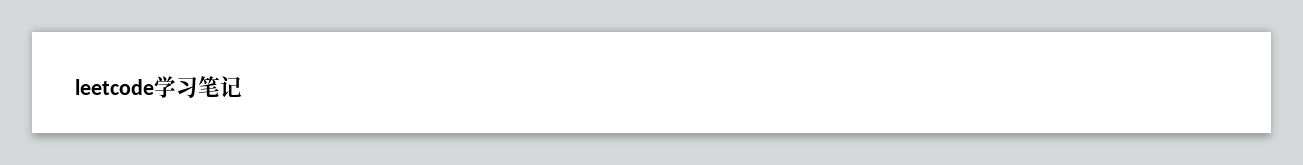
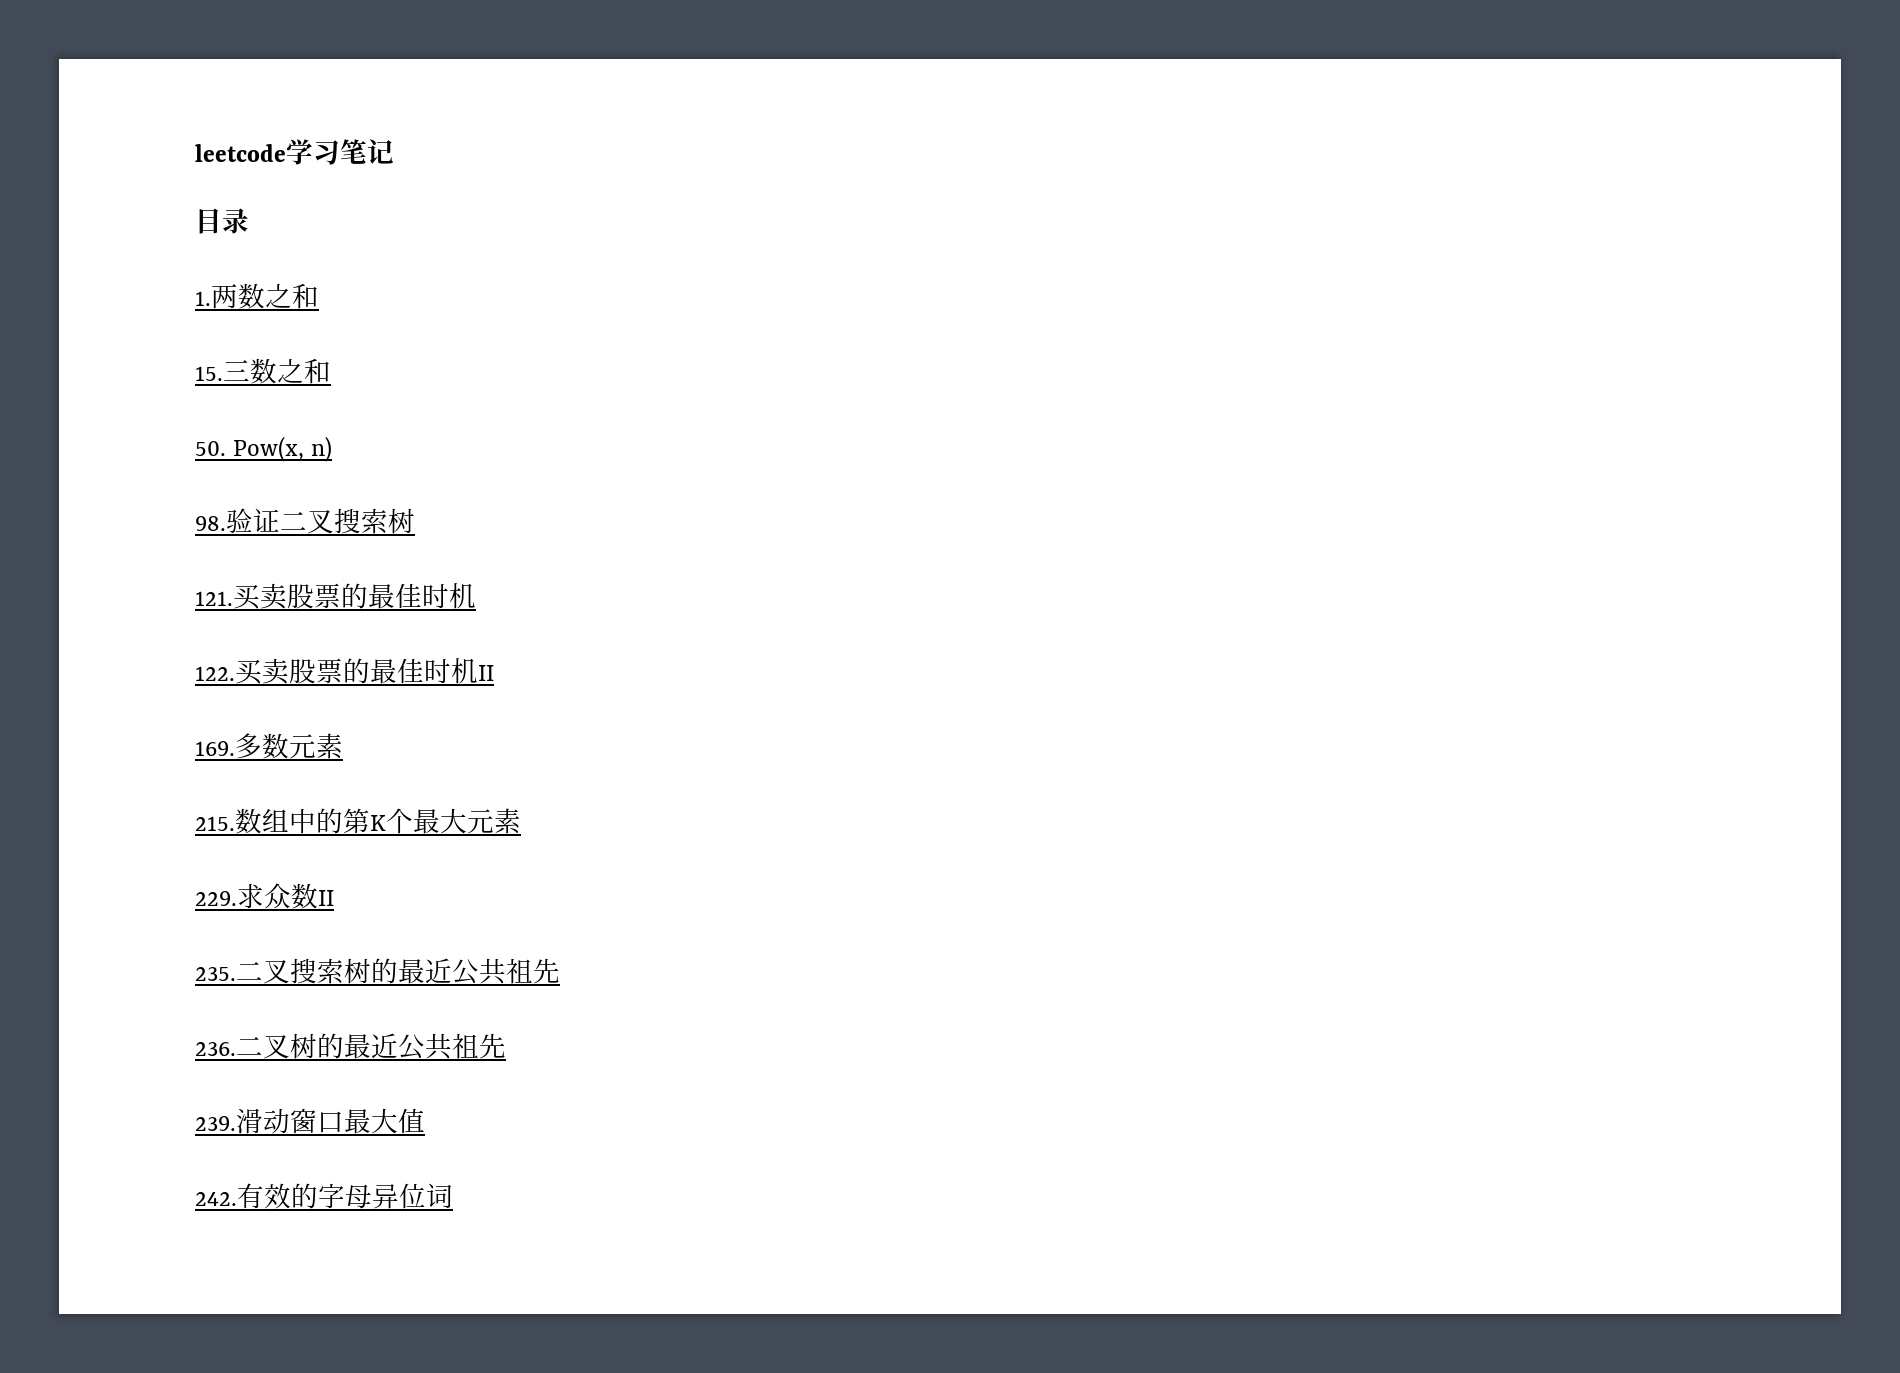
(242, 87) none -> [195,208,249,234] [195,283,319,309] [195,358,331,384] [195,436,333,462] [195,508,415,534] [195,583,476,610] [195,658,494,685] [195,733,343,759] [195,808,521,834] [195,883,334,909] [195,958,560,985] [195,1033,506,1060] [195,1108,425,1134] [195,1183,453,1209] // 目录 // 1.两数之和 // 15.三数之和 // 50. Pow(x, n) // 98.验证二叉搜索树 // 121.买卖股票的最佳时机 // 122.买卖股票的最佳时机II // 169.多数元素 // 215.数组中的第K个最大元素 // 229.求众数II // 235.二叉搜索树的最近公共祖先 // 236.二叉树的最近公共祖先 // 239.滑动窗口最大值 // 242.有效的字母异位词

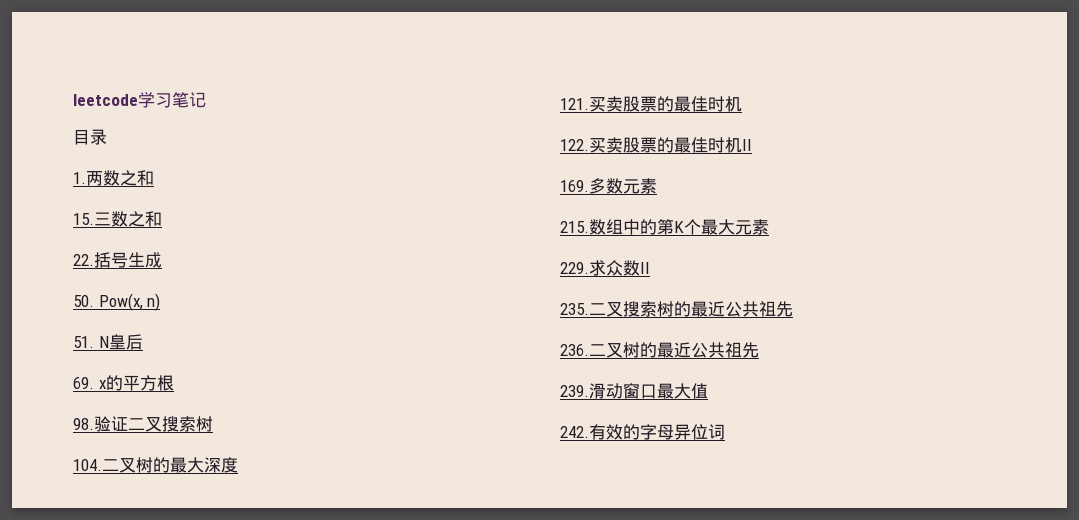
(331, 371) none -> [73,252,162,268] // 22.括号生成
(333, 449) none -> [73,334,143,350] [73,375,174,391] // 51. N皇后 // 69. x的平方根
(415, 521) none -> [73,457,238,473] // 104.二叉树的最大深度

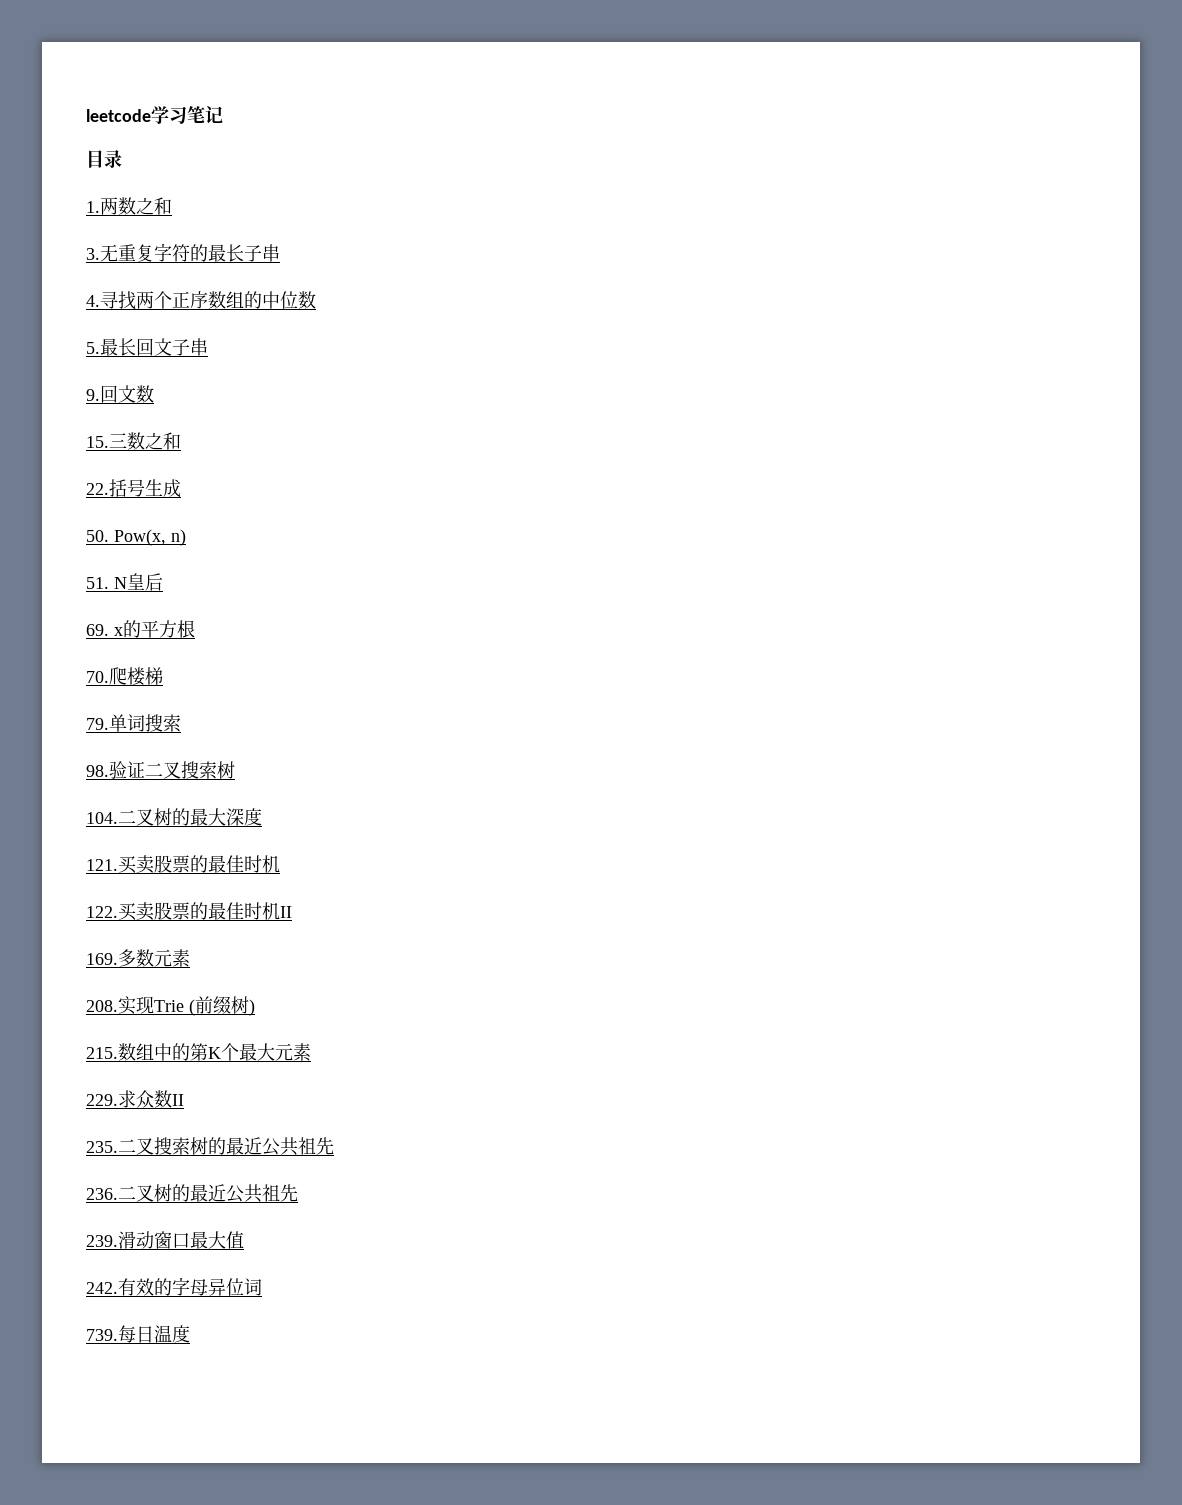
(154, 178) none -> [86,243,280,262] [86,291,316,310] [86,338,208,356] [86,385,154,403] // 3.无重复字符的最长子串 // 4.寻找两个正序数组的中位数 // 5.最长回文子串 // 9.回文数
(174, 383) none -> [86,667,163,686] [86,714,181,732] // 70.爬楼梯 // 79.单词搜索
(657, 186) none -> [86,996,255,1016] // 208.实现Trie (前缀树)
(725, 432) none -> [86,1325,190,1343] // 739.每日温度

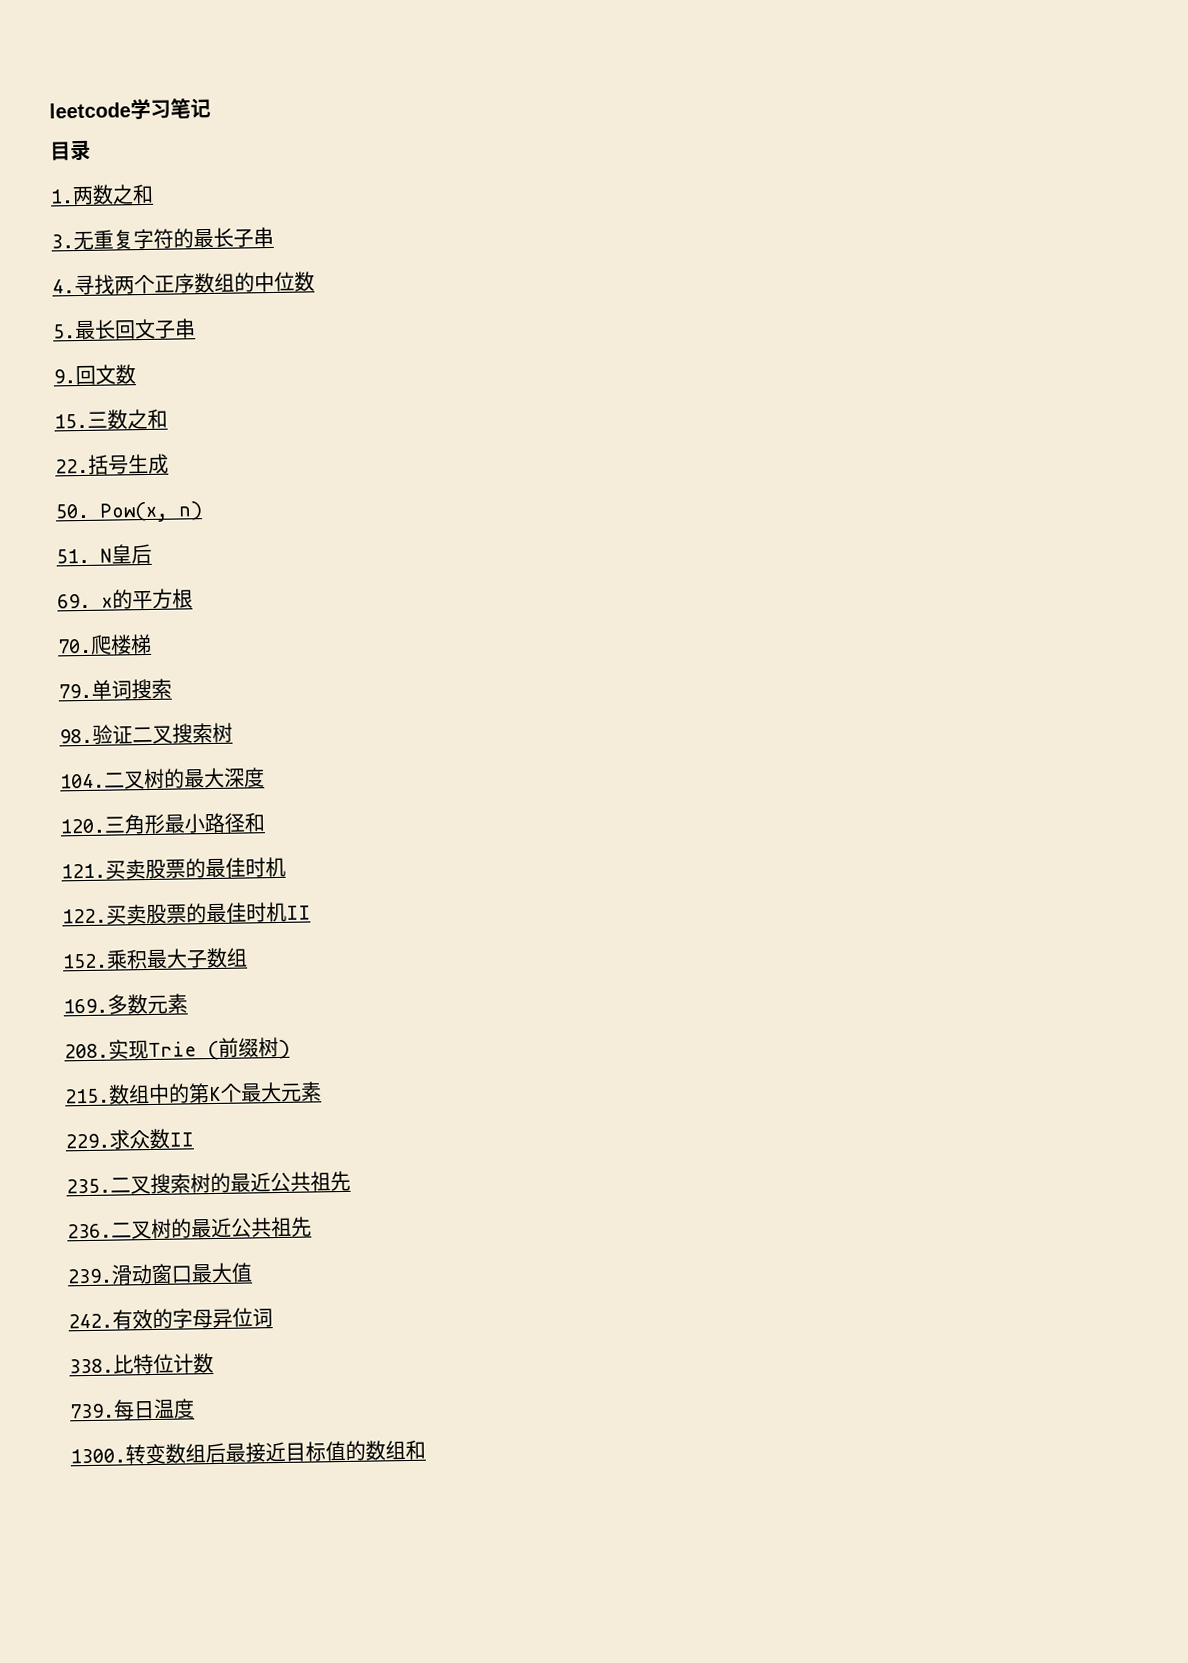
(262, 817) none -> [60,812,265,835] // 120.三角形最小路径和
(292, 912) none -> [62,947,248,970] // 152.乘积最大子数组
(262, 1287) none -> [69,1353,214,1375] // 338.比特位计数
(190, 1334) none -> [70,1439,426,1465] // 1300.转变数组后最接近目标值的数组和

